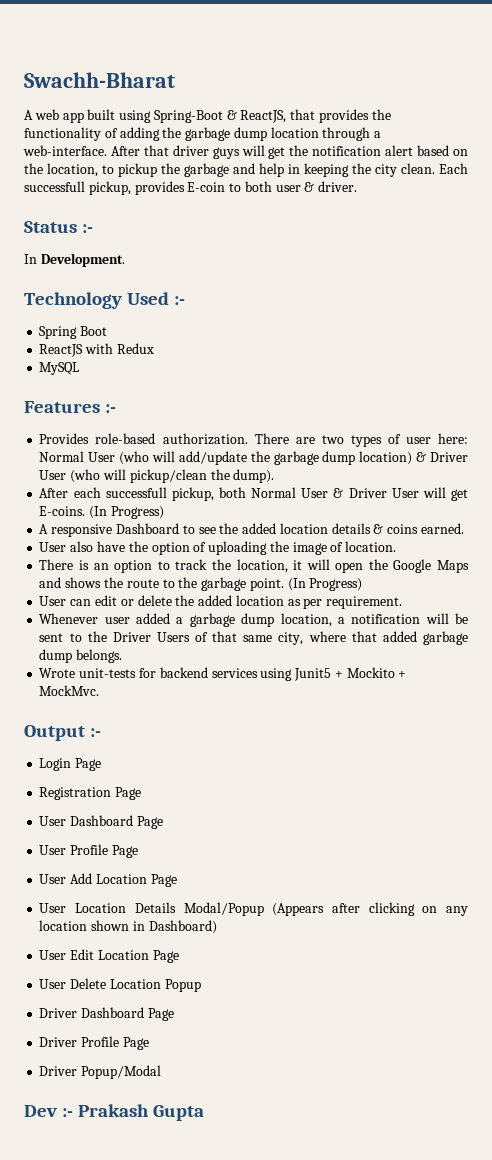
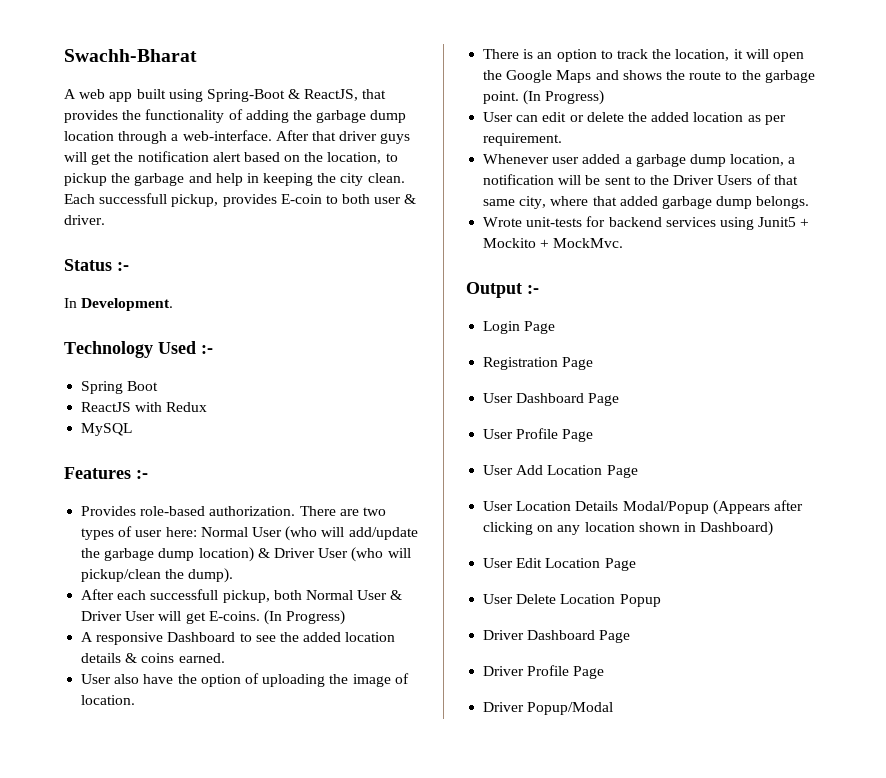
[24,1104,205,1121] // Dev :- Prakash Gupta -> (614, 708) none

